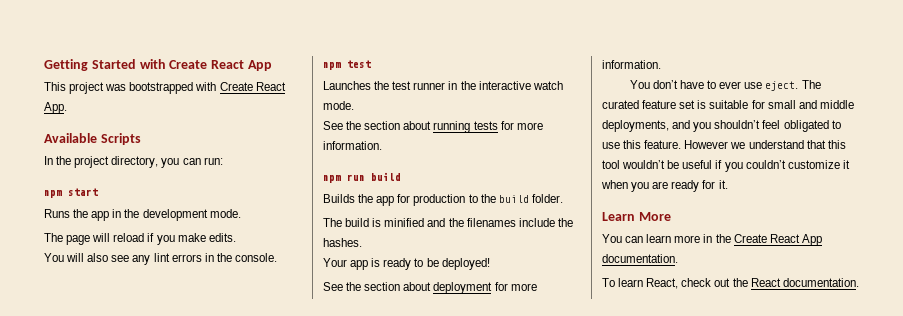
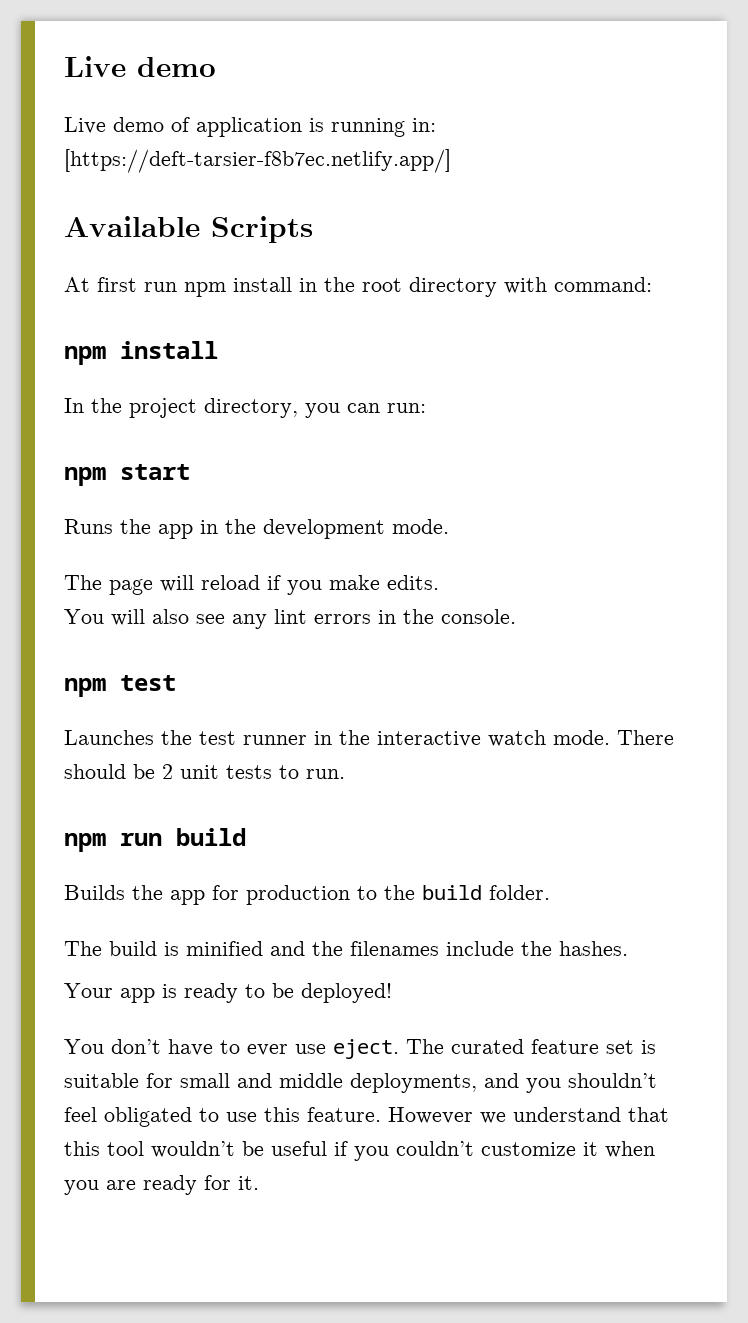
[44,59,272,71] [44,82,286,94] [44,102,67,114] [44,133,141,145] Getting Started with Create React App // This project was bootstrapped with Create React App. // Available Scripts -> [64,56,216,77] [64,117,436,137] [64,149,451,173] [64,216,313,243] [64,277,652,297] [64,341,218,365] Live demo // Live demo of application is running in: [https://deft-tarsier-f8b7ec.netlify.app/] // Available Scripts // At first run npm install in the root directory with command: // npm install
[323,121,543,133] [323,141,382,150] // See the section about running tests for more information. -> [617,730,674,745] [64,764,345,779] There should be 2 unit tests to run.
[323,282,537,294] [602,60,661,69] // See the section about deployment for more information. -> (392, 993) none
[602,212,671,221] [602,234,822,246] [602,254,678,263] [602,278,859,289] // Learn More // You can learn more in the Create React App documentation. // To learn React, check out the React documentation. -> (259, 1183) none

